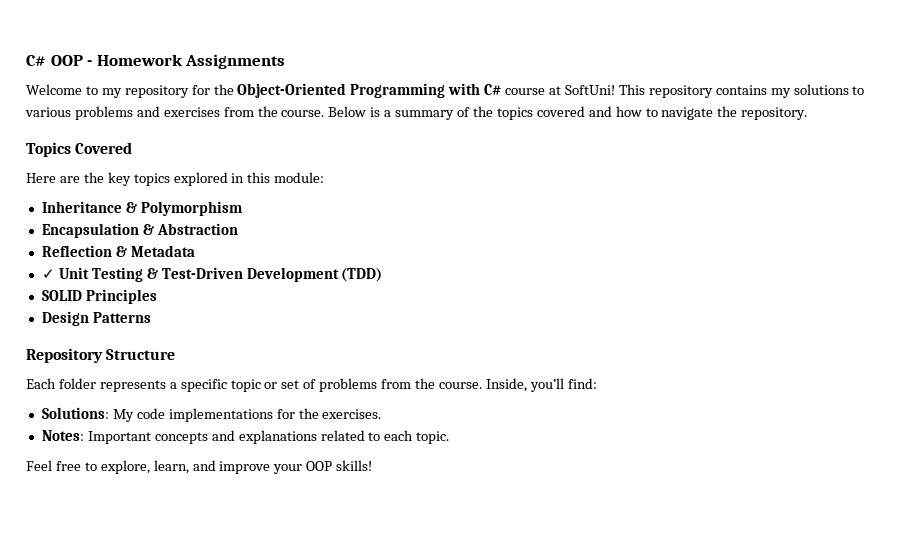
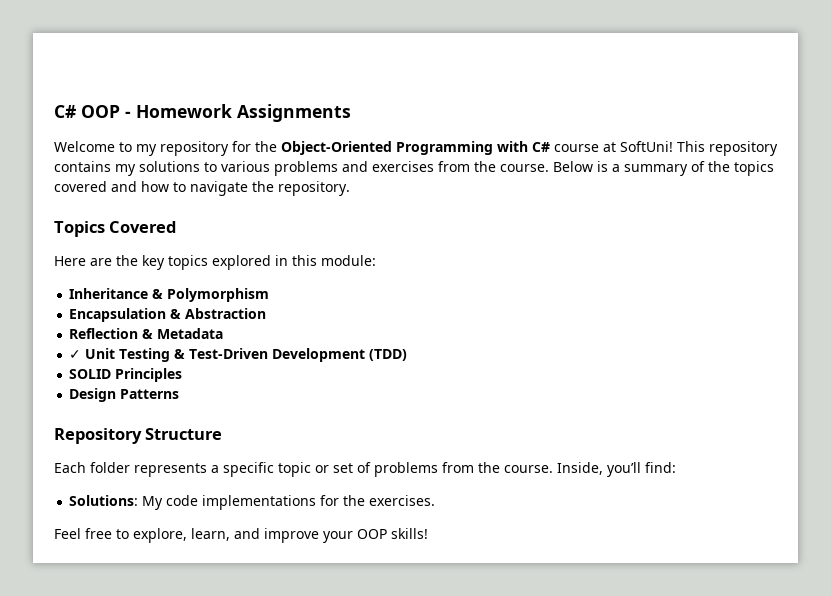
[41,430,450,444] // Notes: Important concepts and explanations related to each topic. -> (436, 500) none

